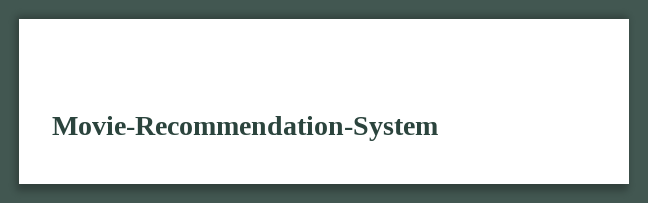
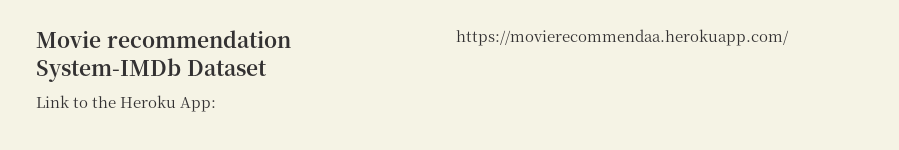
[52,116,438,141] Movie-Recommendation-System -> [36,30,291,48] [36,58,267,82] [36,95,217,112] [456,29,789,46] Movie recommendation System-IMDb Dataset // Link to the Heroku App: https://movierecommendaa.herokuapp.com/

